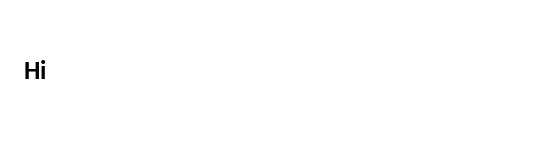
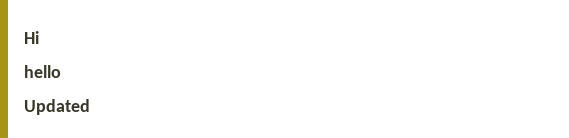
(46, 69) none -> [24,65,61,78] [24,99,90,115] // hello // Updated

